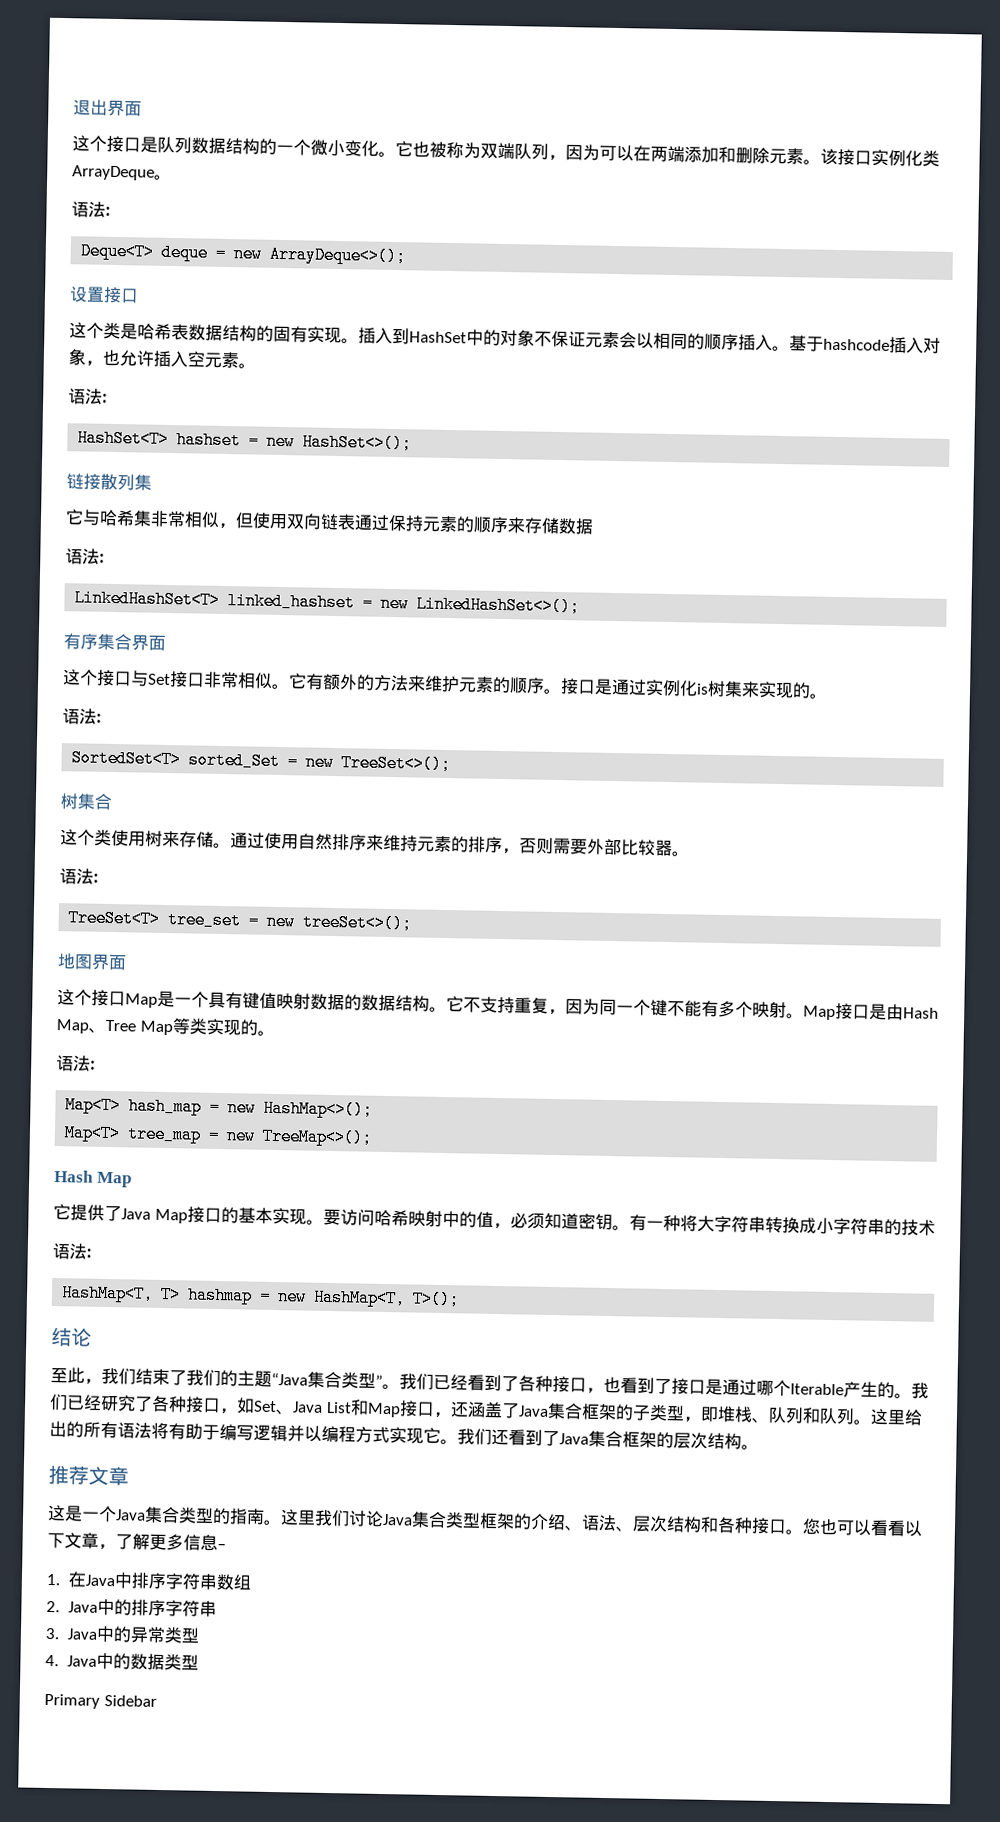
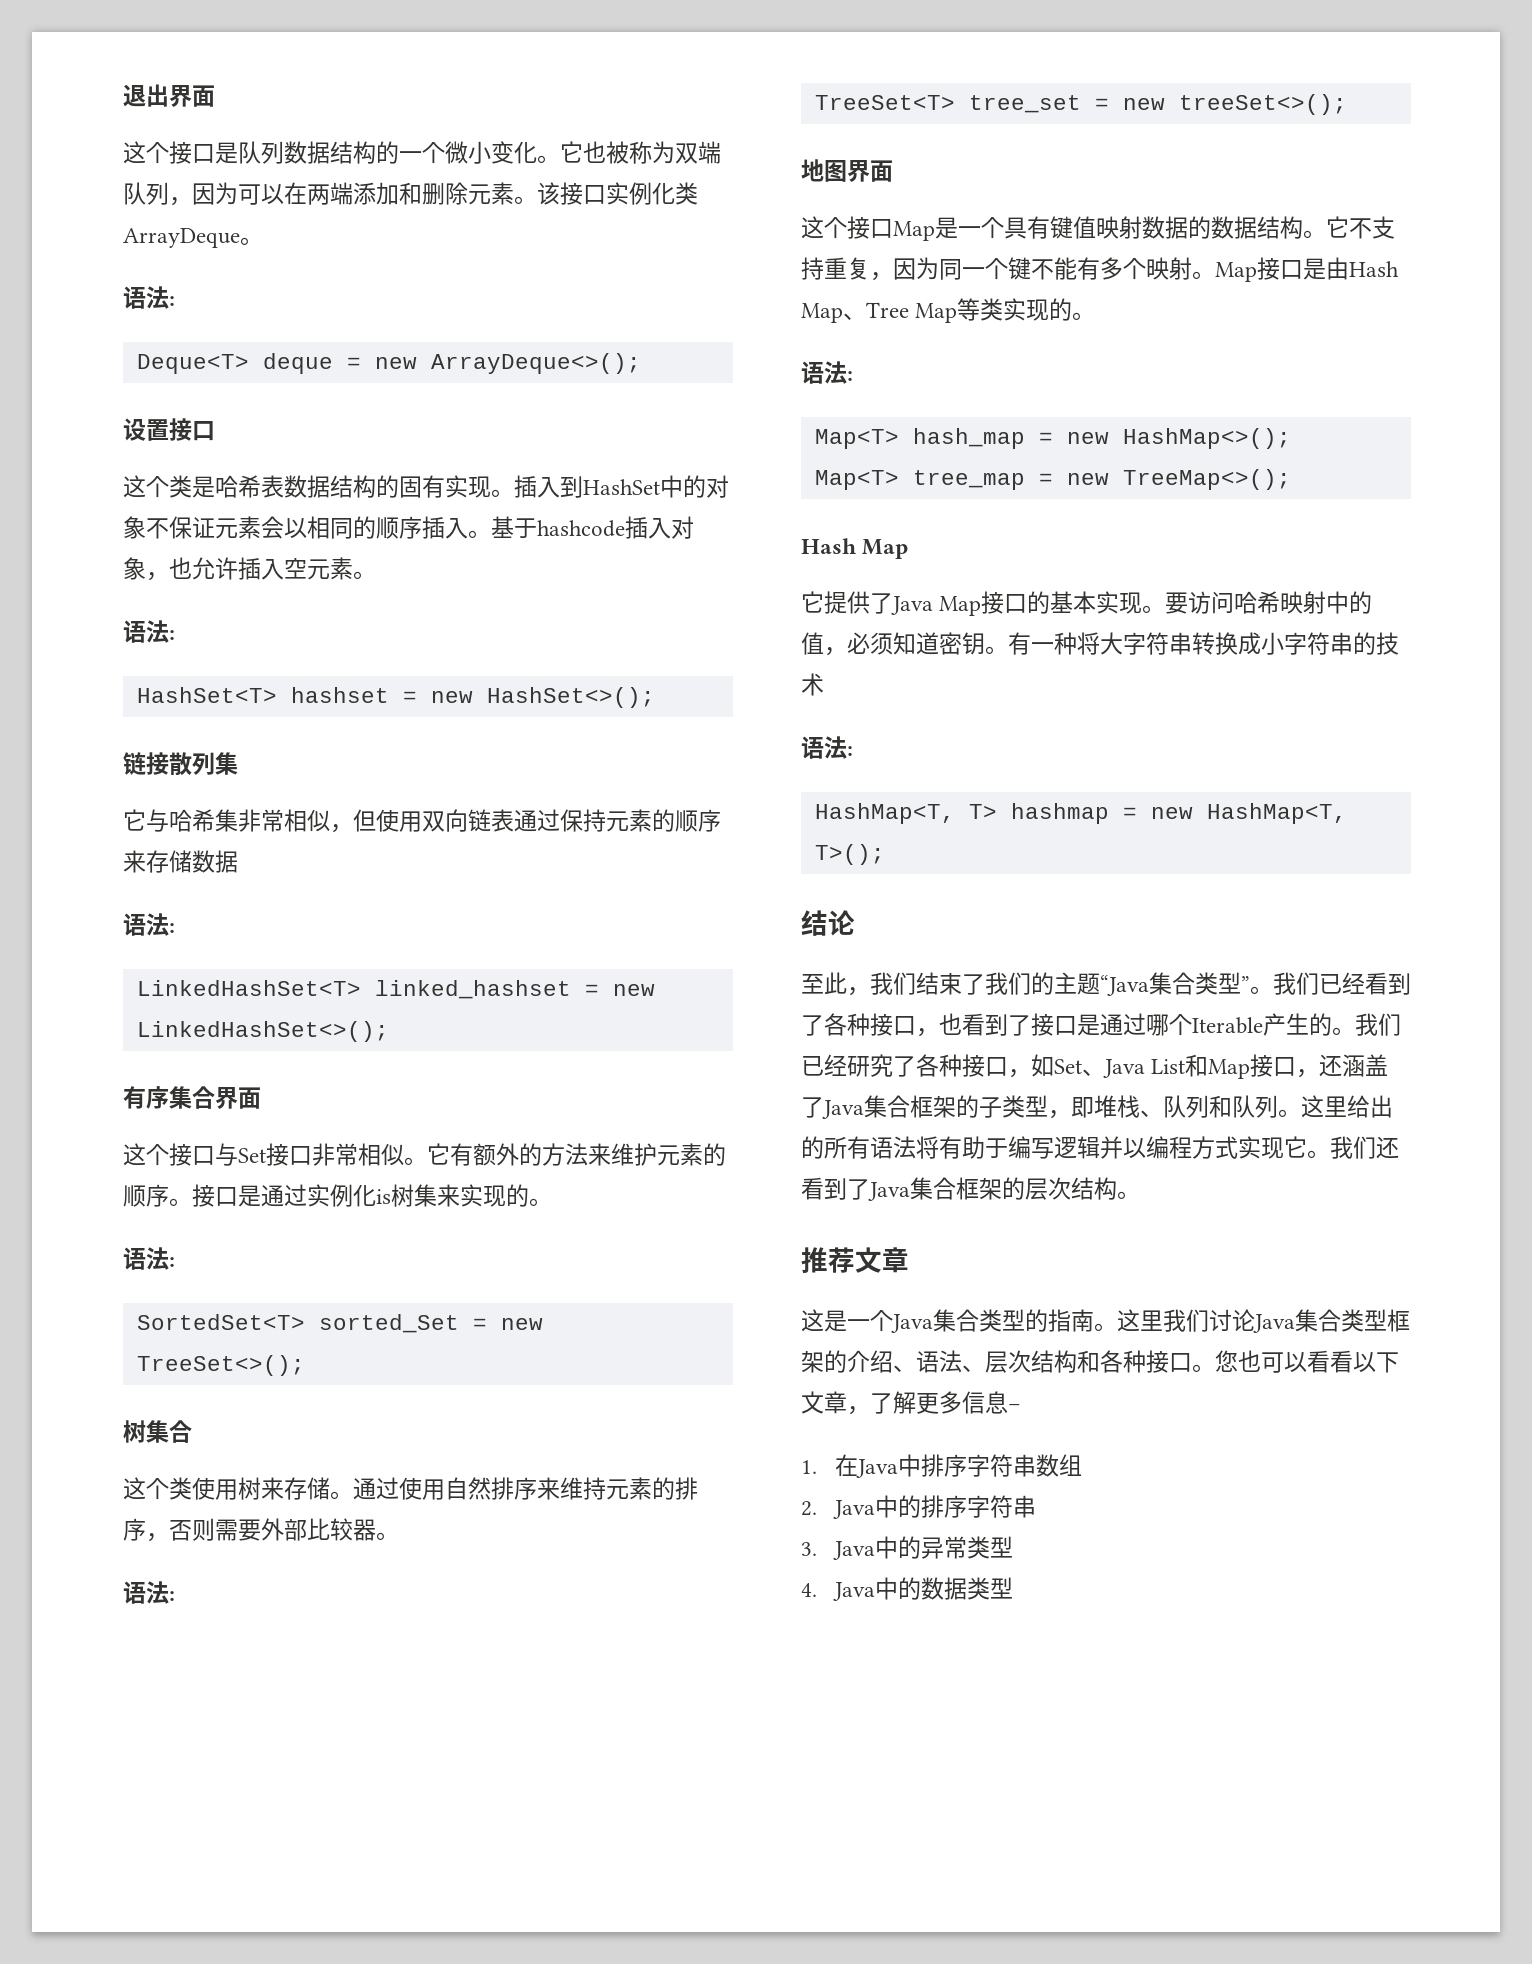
[44,1693,157,1709] // Primary Sidebar -> (1013, 1588) none

